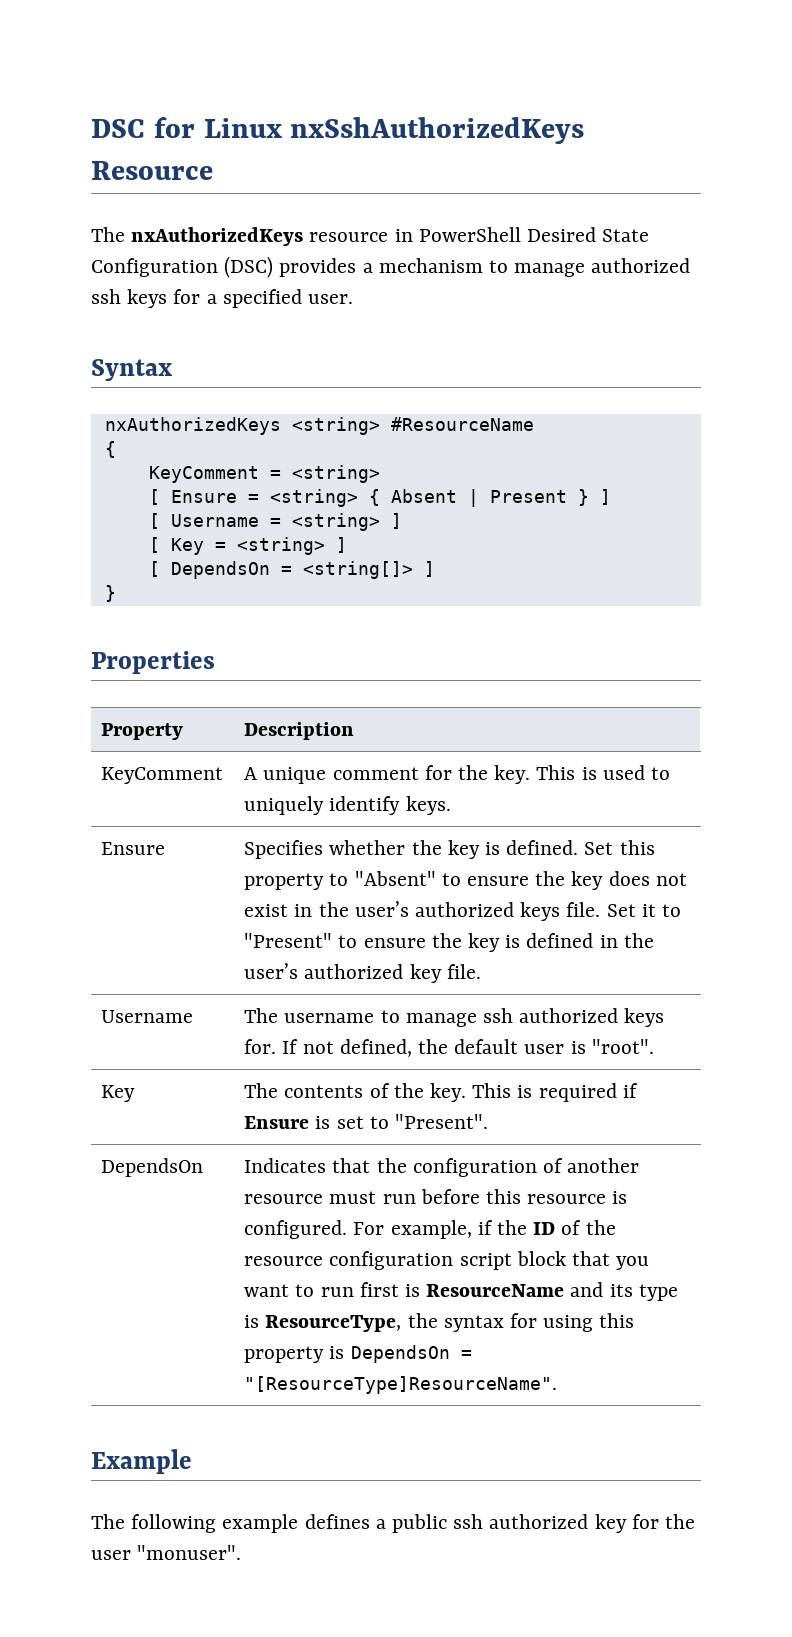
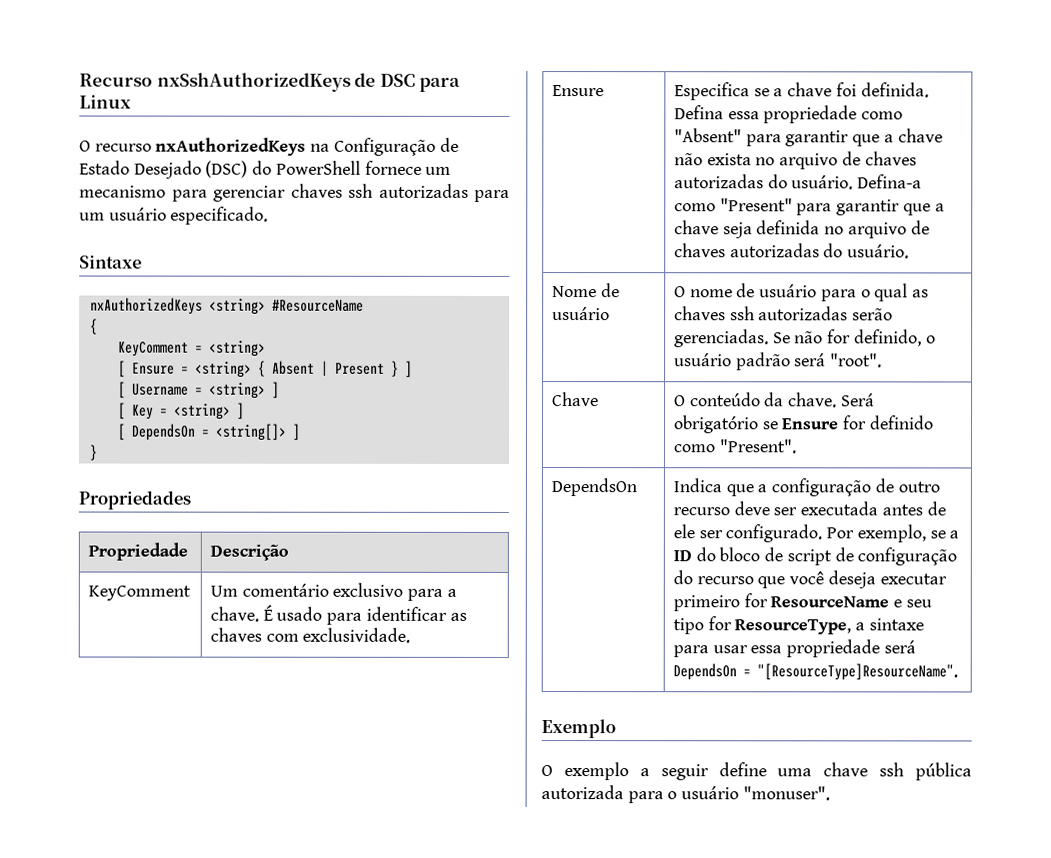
[91,117,585,144] [91,161,213,180] [91,227,650,246] [91,256,691,278] [91,289,354,308] [91,359,172,381] DSC for Linux nxSshAuthorizedKeys Resource // The nxAuthorizedKeys resource in PowerShell Desired State Configuration (DSC) provides a mechanism to manage authorized ssh keys for a specified user. // Syntax -> [79,72,461,92] [79,94,131,109] [79,137,459,156] [79,160,452,179] [79,183,510,202] [79,206,269,225] [79,255,142,269] Recurso nxSshAuthorizedKeys de DSC para Linux // O recurso nxAuthorizedKeys na Configuração de Estado Desejado (DSC) do PowerShell fornece um mecanismo para gerenciar chaves ssh autorizadas para um usuário especificado. // Sintaxe
[91,651,215,674] [101,723,184,740] [244,722,355,740] [101,767,224,784] [244,765,671,784] [244,796,451,815] [101,842,166,855] [244,840,655,859] [244,871,687,890] [244,901,682,921] [244,933,654,952] [244,963,481,983] [101,1010,194,1023] [244,1008,665,1027] [244,1039,654,1057] [101,1085,136,1102] [244,1083,638,1102] [244,1114,488,1129] [101,1158,204,1177] [244,1158,640,1177] [244,1189,628,1204] [244,1220,616,1239] [244,1251,650,1270] [244,1282,678,1301] [244,1313,635,1332] [244,1345,472,1363] [244,1376,558,1394] [91,1449,192,1474] [91,1514,696,1533] [91,1550,131,1560] Properties // Property | Description // KeyComment | A unique comment for the key. This is used to uniquely identify keys. // Ensure | Specifies whether the key is defined. Set this property to "Absent" to ensure the key does not exist in the user’s authorized keys file. Set it to "Present" to ensure the key is defined in the user’s authorized key file. // Username | The username to manage ssh authorized keys for. If not defined, the default user is "root". // Key | The contents of the key. This is required if Ensure is set to "Present". // DependsOn | Indicates that the configuration of another resource must run before this resource is configured. For example, if the ID of the resource configuration script block that you want to run first is ResourceName and its type is ResourceType, the syntax for using this property is DependsOn = "[ResourceType]ResourceName". // Example // The following example defines a public ssh authorized key for the user -> [78,490,191,510] [87,542,188,561] [209,544,289,561] [87,585,191,601] [209,582,457,601] [209,604,467,625] [209,627,411,643] [551,85,604,97] [673,82,929,101] [673,105,904,124] [673,128,943,147] [673,151,917,170] [673,174,923,190] [673,198,945,216] [673,220,930,239] [673,243,910,259] [551,283,620,298] [551,307,610,321] [673,283,930,302] [673,306,894,321] [673,329,936,348] [673,352,883,371] [551,392,599,407] [673,392,875,408] [672,415,934,434] [672,439,796,454] [550,478,637,497] [672,478,940,497] [672,501,946,516] [672,524,960,543] [672,547,958,566] [672,570,947,589] [672,593,932,612] [672,616,924,635] [672,639,916,658] [672,663,958,681] [541,719,616,739] [541,762,972,781] [541,785,740,804] Propriedades // Propriedade | Descrição // KeyComment | Um comentário exclusivo para a chave. É usado para identificar as chaves com exclusividade. // Ensure | Especifica se a chave foi definida. Defina essa propriedade como "Absent" para garantir que a chave não exista no arquivo de chaves autorizadas do usuário. Defina-a como "Present" para garantir que a chave seja definida no arquivo de chaves autorizadas do usuário. // Nome de usuário | O nome de usuário para o qual as chaves ssh autorizadas serão gerenciadas. Se não for definido, o usuário padrão será "root". // Chave | O conteúdo da chave. Será obrigatório se Ensure for definido como "Present". // DependsOn | Indica que a configuração de outro recurso deve ser executada antes de ele ser configurado. Por exemplo, se a ID do bloco de script de configuração do recurso que você deseja executar primeiro for ResourceName e seu tipo for ResourceType, a sintaxe para usar essa propriedade será DependsOn = "[ResourceType]ResourceName". // Exemplo // O exemplo a seguir define uma chave ssh pública autorizada para o usuário

